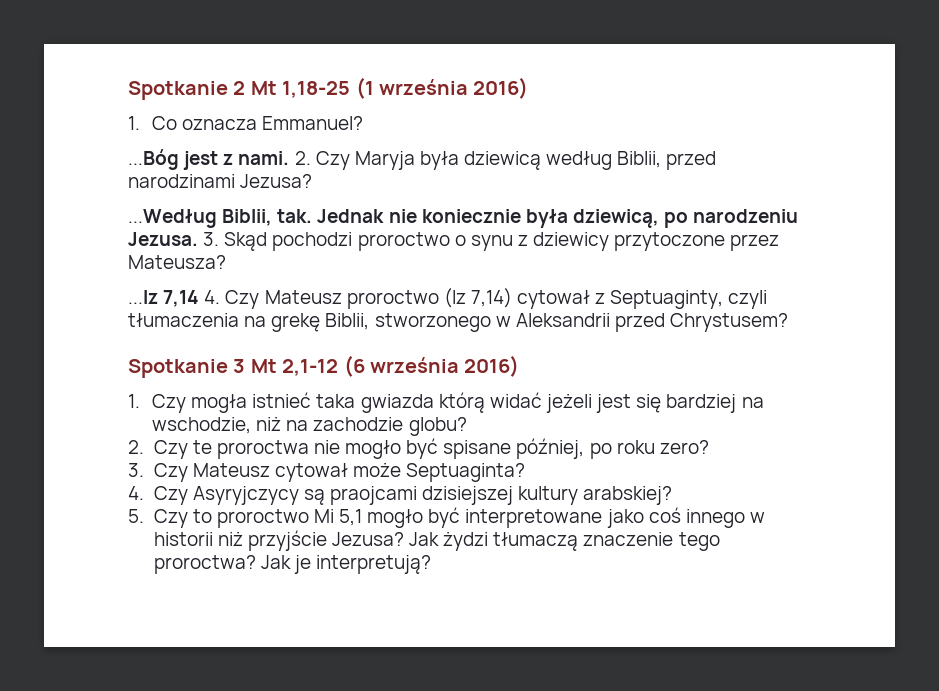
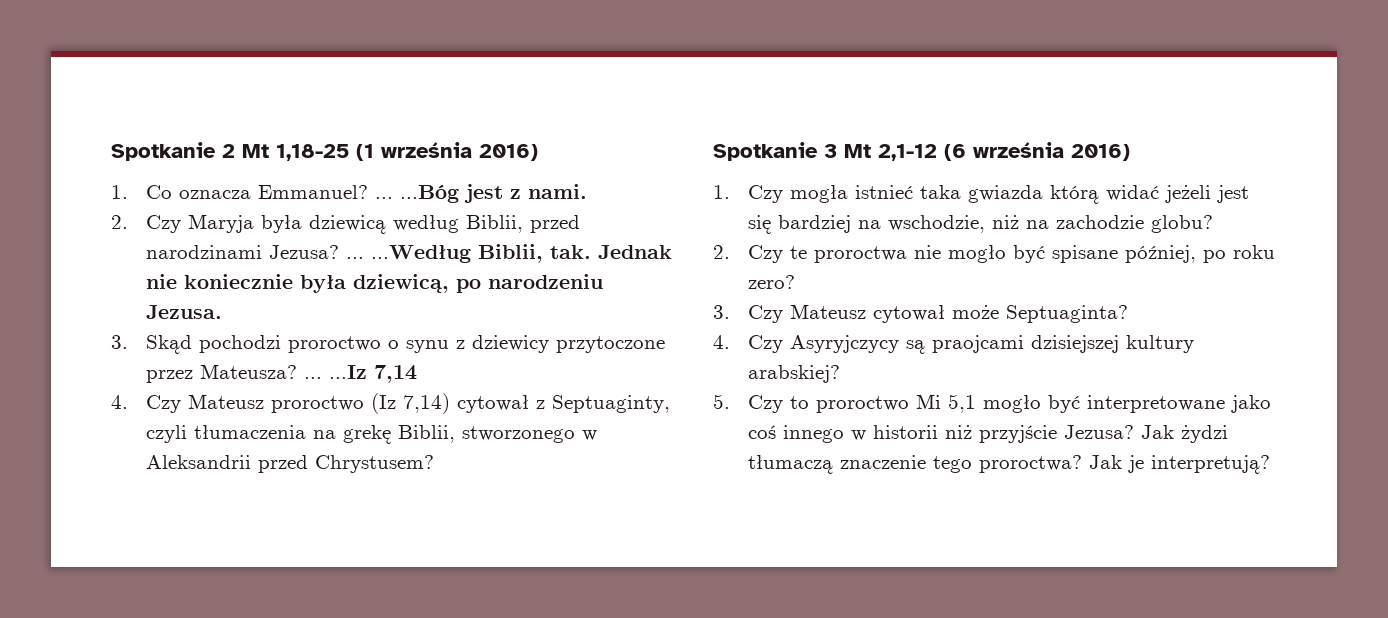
(364, 123) // -> [375,197,394,199] ...
(290, 158) none -> (588, 191) //
(313, 181) // -> [346,257,365,259] ...
(198, 239) none -> (223, 312) //
(226, 262) // -> [304,377,323,379] ...
(200, 298) none -> (418, 374) //

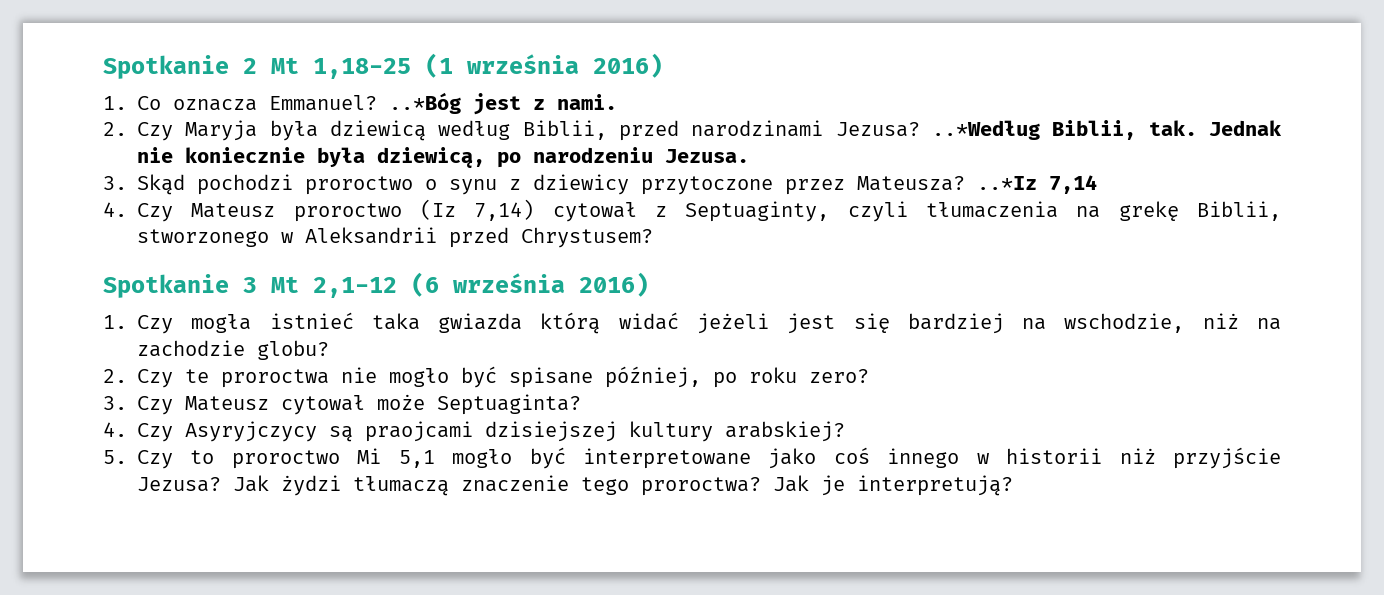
[375,185,460,203] ... ...Bóg -> [389,92,461,114] ..*Bóg
[346,245,472,263] ... ...Według -> [932,120,1040,140] ..*Według
[304,365,368,379] ... ...Iz -> [977,176,1037,190] ..*Iz

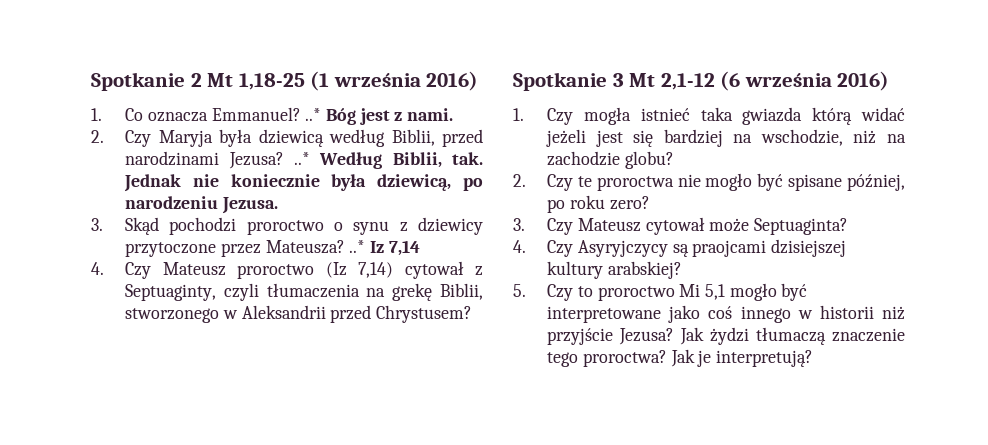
[389,92,461,114] ..*Bóg -> [305,108,357,125] ..* Bóg
[932,120,1040,140] ..*Według -> [293,152,383,169] ..* Według
[977,176,1037,190] ..*Iz -> [349,240,385,253] ..* Iz

